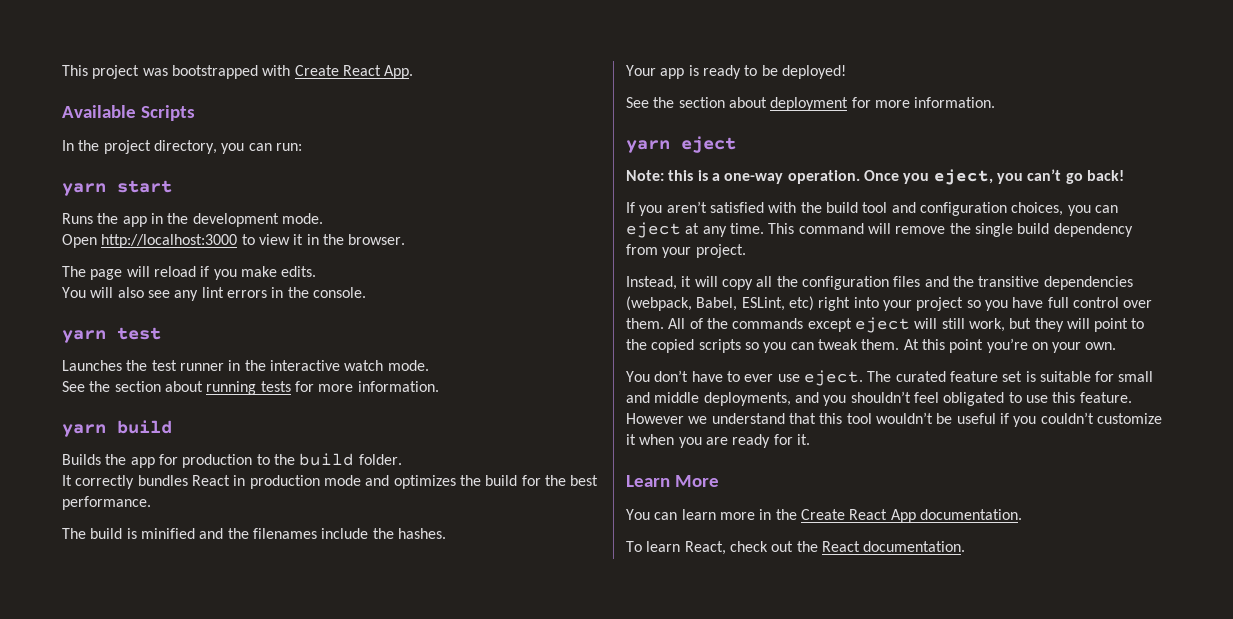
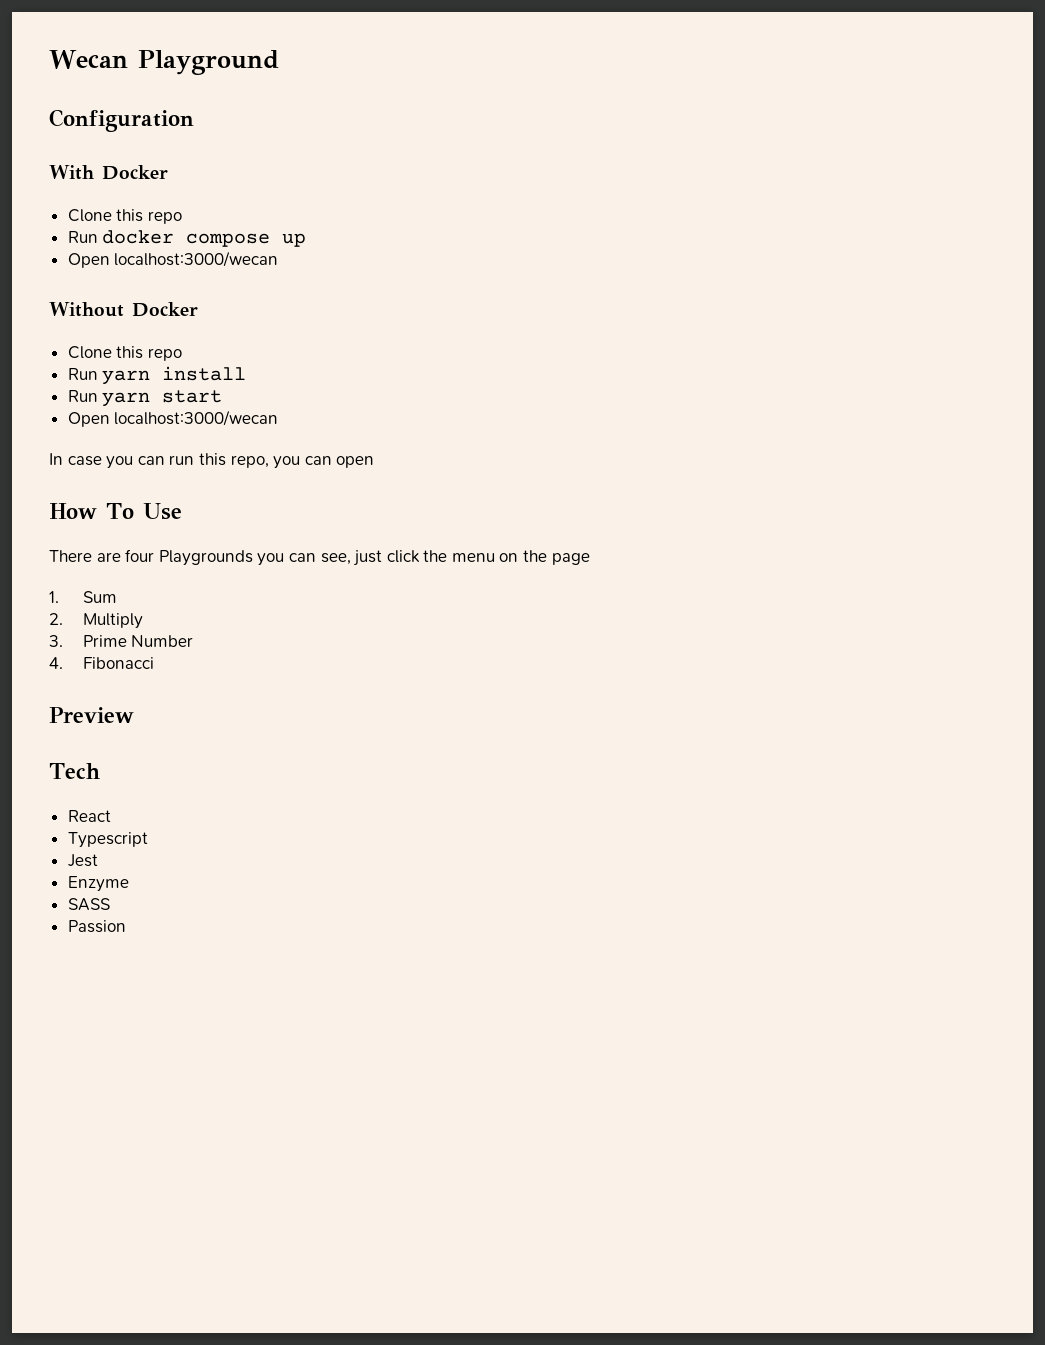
[62,65,414,79] [62,105,195,121] [62,140,302,154] [62,180,172,196] [62,213,323,227] [62,234,406,248] [62,266,317,280] [62,287,366,301] [62,327,161,343] [62,360,429,371] [62,381,439,395] [62,420,172,437] [62,453,402,468] [62,475,599,489] [62,496,151,510] [62,528,446,539] [626,65,846,79] [626,97,996,111] [626,136,736,153] [626,169,1124,185] [626,201,1118,216] [626,222,1133,238] [626,244,746,258] [626,276,1133,290] [626,296,1153,311] [626,317,1145,333] [626,338,1117,353] [626,370,1154,386] [626,391,1132,406] [626,412,1162,427] [626,434,810,448] [626,475,719,487] [626,509,1022,523] [626,541,966,555] This project was bootstrapped with Create React App. // Available Scripts // In the project directory, you can run: // yarn start // Runs the app in the development mode. // Open http://localhost:3000 to view it in the browser. // The page will reload if you make edits. // You will also see any lint errors in the console. // yarn test // Launches the test runner in the interactive watch mode. // See the section about running tests for more information. // yarn build // Builds the app for production to the build folder. // It correctly bundles React in production mode and optimizes the build for the best performance. // The build is minified and the filenames include the hashes. // Your app is ready to be deployed! // See the section about deployment for more information. // yarn eject // Note: this is a one-way operation. Once you eject, you can’t go back! // If you aren’t satisfied with the build tool and configuration choices, you can eject at any time. This command will remove the single build dependency from your project. // Instead, it will copy all the configuration files and the transitive dependencies (webpack, Babel, ESLint, etc) right into your project so you have full control over them. All of the commands except eject will still work, but they will point to the copied scripts so you can tweak them. At this point you’re on your own. // You don’t have to ever use eject. The curated feature set is suitable for small and middle deployments, and you shouldn’t feel obligated to use this feature. However we understand that this tool wouldn’t be useful if you couldn’t customize it when you are ready for it. // Learn More // You can learn more in the Create React App documentation. // To learn React, check out the React documentation. -> [49,50,279,75] [49,109,194,132] [49,165,168,180] [67,209,182,224] [67,230,307,247] [67,251,279,268] [49,302,198,317] [67,346,182,361] [67,366,247,385] [67,390,223,407] [67,410,279,427] [49,453,375,469] [49,503,182,520] [49,549,590,566] [49,591,117,603] [49,613,143,629] [49,635,194,647] [49,657,154,669] [49,707,134,723] [49,763,100,779] [67,810,111,822] [67,832,148,848] [67,854,98,867] [67,876,129,892] [67,898,110,911] [67,920,126,933] Wecan Playground // Configuration // With Docker // Clone this repo // Run docker compose up // Open localhost:3000/wecan // Without Docker // Clone this repo // Run yarn install // Run yarn start // Open localhost:3000/wecan // In case you can run this repo, you can open // How To Use // There are four Playgrounds you can see, just click the menu on the page // 1. Sum // 2. Multiply // 3. Prime Number // 4. Fibonacci // Preview // Tech // React // Typescript // Jest // Enzyme // SASS // Passion

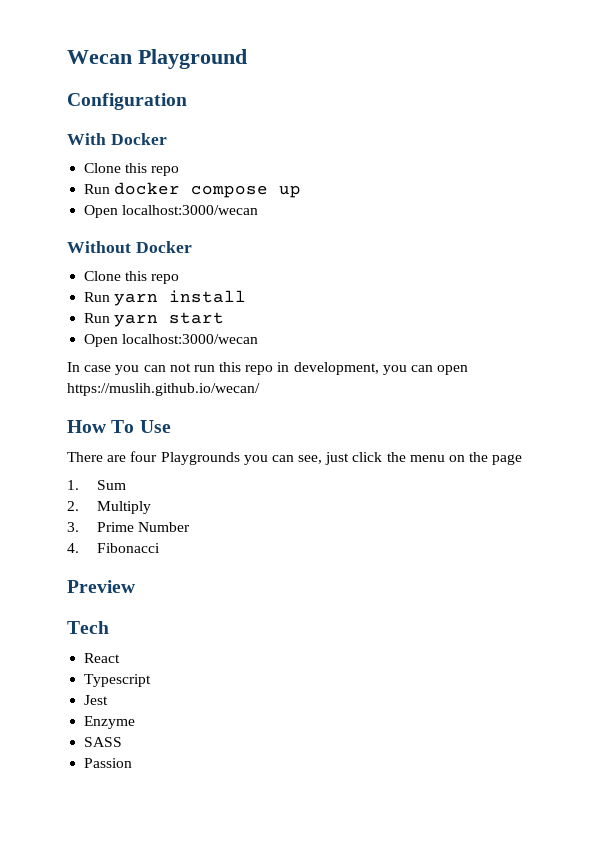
(165, 460) none -> [169,363,191,372] not
[230,455,269,468] repo, -> [245,362,379,375] repo in development,
(375, 462) none -> [67,383,260,396] https://muslih.github.io/wecan/

